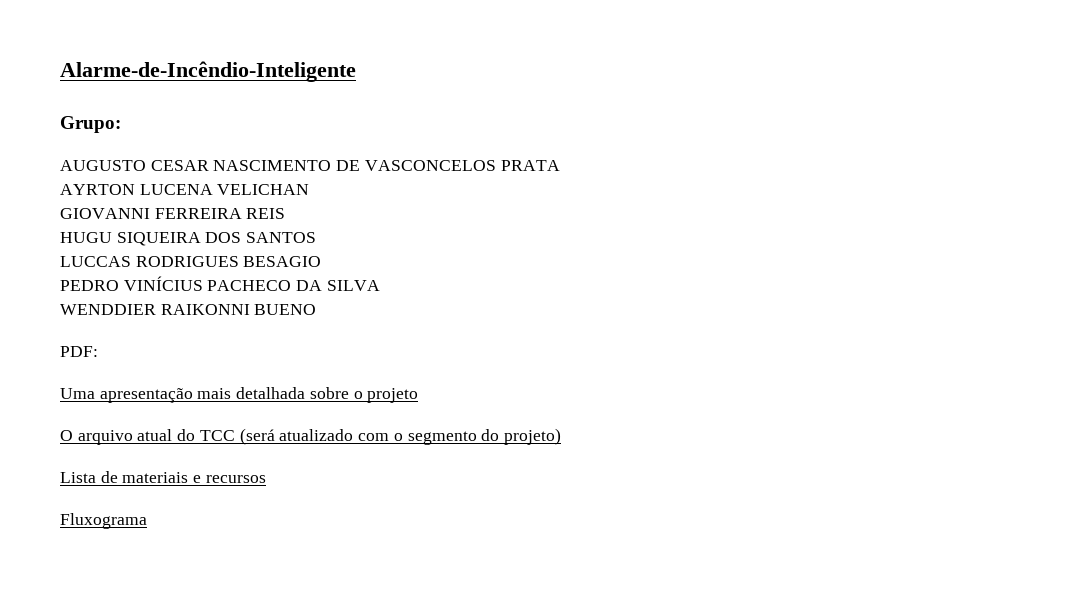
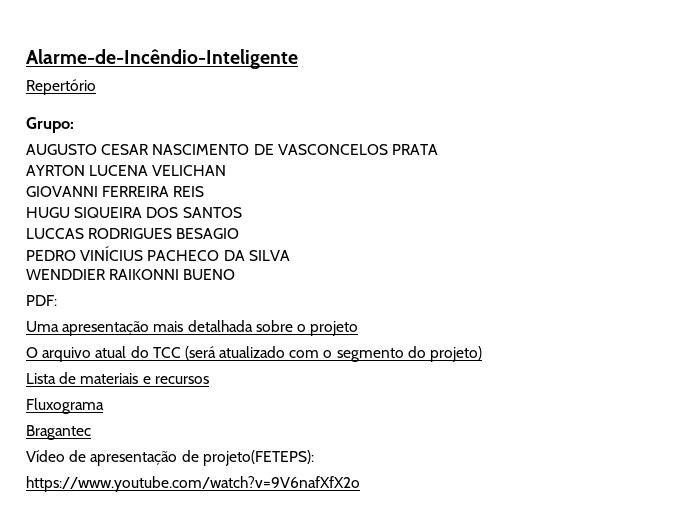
(356, 71) none -> [26,79,96,95] // Repertório
(147, 521) none -> [26,425,91,440] [26,450,314,466] [26,476,360,492] // Bragantec // Vídeo de apresentação de projeto(FETEPS): // https://www.youtube.com/watch?v=9V6nafXfX2o

